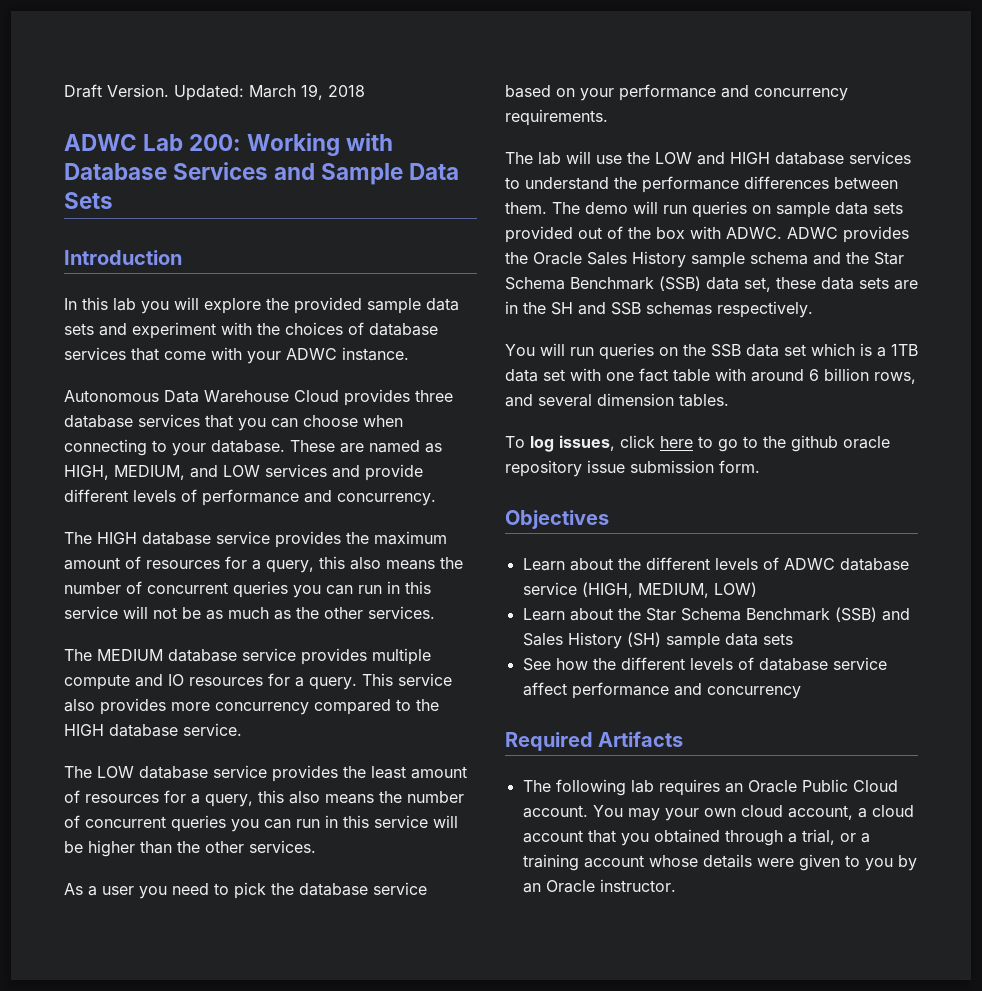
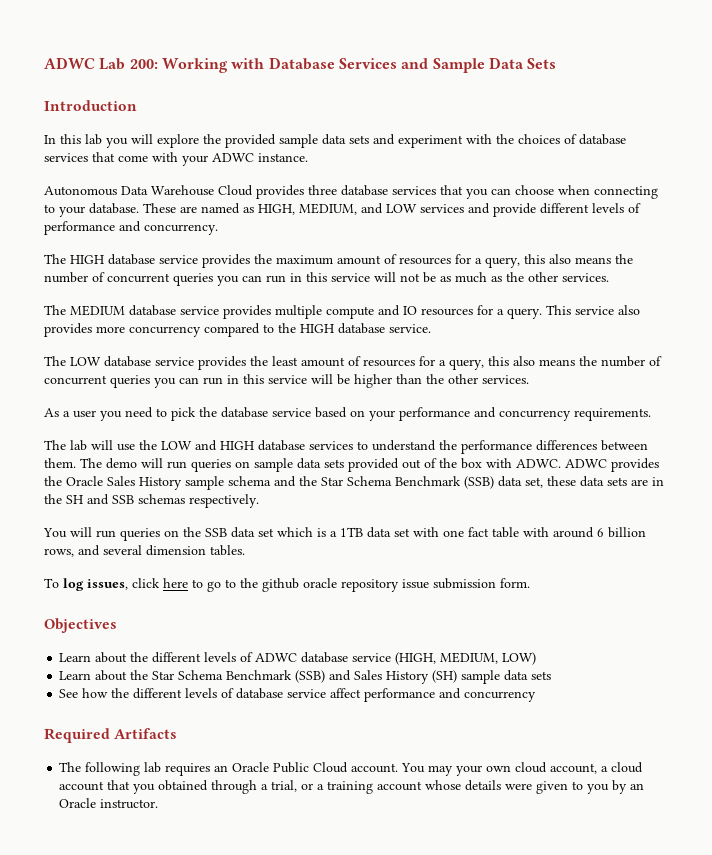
[64,84,365,101] Draft Version. Updated: March 19, 2018 // -> (44, 63) none

